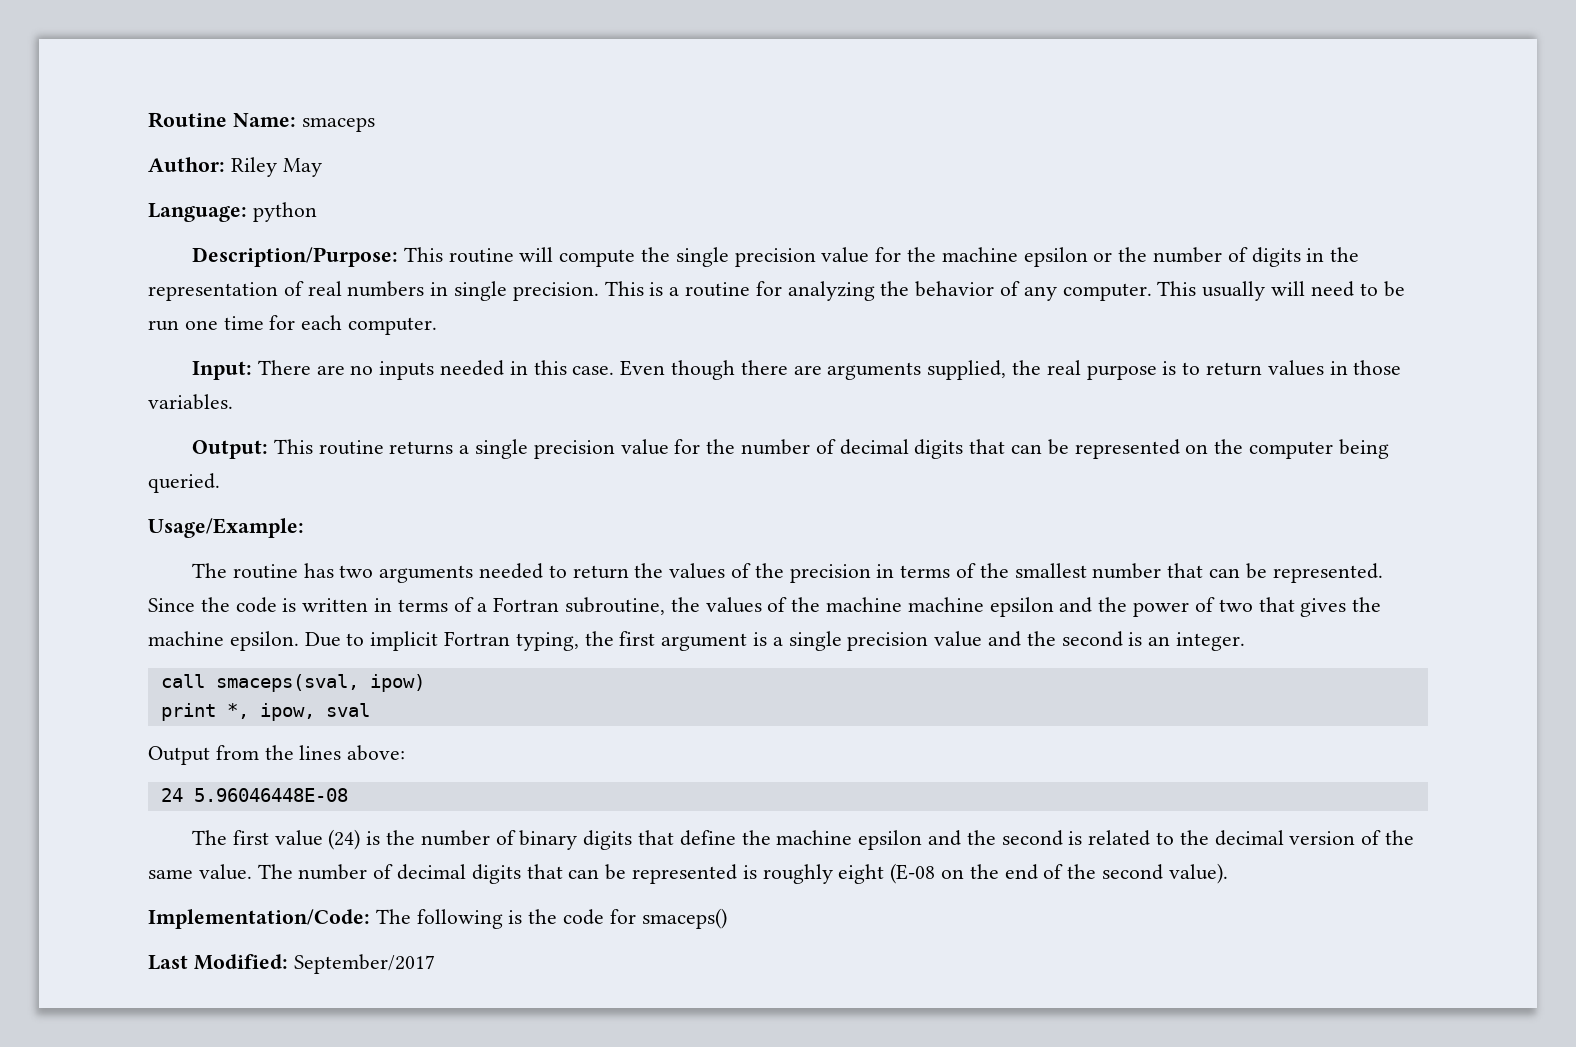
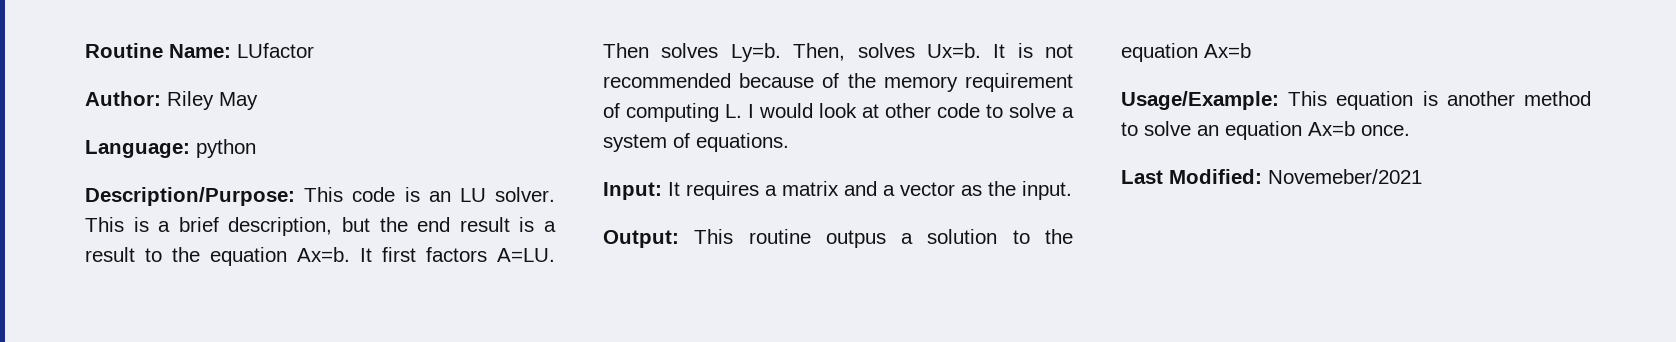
[301,117,375,132] smaceps -> [237,43,314,58] LUfactor
[448,247,1360,267] [148,281,1405,301] [148,315,438,335] [191,360,1402,380] [148,394,233,410] [191,439,1389,459] [148,473,220,493] [148,518,304,538] [191,563,1383,583] [148,597,1382,617] [148,631,1246,651] [160,674,425,692] [160,703,370,721] [148,745,406,765] [160,788,348,802] [191,829,1415,850] [148,863,1228,884] [148,908,727,929] routine will compute the single precision value for the machine epsilon or the number of digits in the representation of real numbers in single precision. This is a routine for analyzing the behavior of any computer. This usually will need to be run one time for each computer. // Input: There are no inputs needed in this case. Even though there are arguments supplied, the real purpose is to return values in those variables. // Output: This routine returns a single precision value for the number of decimal digits that can be represented on the computer being queried. // Usage/Example: // The routine has two arguments needed to return the values of the precision in terms of the smallest number that can be represented. Since the code is written in terms of a Fortran subroutine, the values of the machine machine epsilon and the power of two that gives the machine epsilon. Due to implicit Fortran typing, the first argument is a single precision value and the second is an integer. // call smaceps(sval, ipow) // print *, ipow, sval // Output from the lines above: // 24 5.96046448E-08 // The first value (24) is the number of binary digits that define the machine epsilon and the second is related to the decimal version of the same value. The number of decimal digits that can be represented is roughly eight (E-08 on the end of the second value). // Implementation/Code: The following is the code for smaceps() -> [352,187,555,202] [85,217,557,236] [85,247,555,266] [603,43,1073,62] [603,73,1073,92] [603,103,1074,122] [603,133,789,152] [603,181,1072,200] [603,229,1073,248] [1121,43,1251,62] [1121,91,1591,110] [1121,121,1410,140] code is an LU solver. This is a brief description, but the end result is a result to the equation Ax=b. It first factors A=LU. Then solves Ly=b. Then, solves Ux=b. It is not recommended because of the memory requirement of computing L. I would look at other code to solve a system of equations. // Input: It requires a matrix and a vector as the input. // Output: This routine outpus a solution to the equation Ax=b // Usage/Example: This equation is another method to solve an equation Ax=b once.
[293,954,435,974] September/2017 -> [1268,169,1422,184] Novemeber/2021

